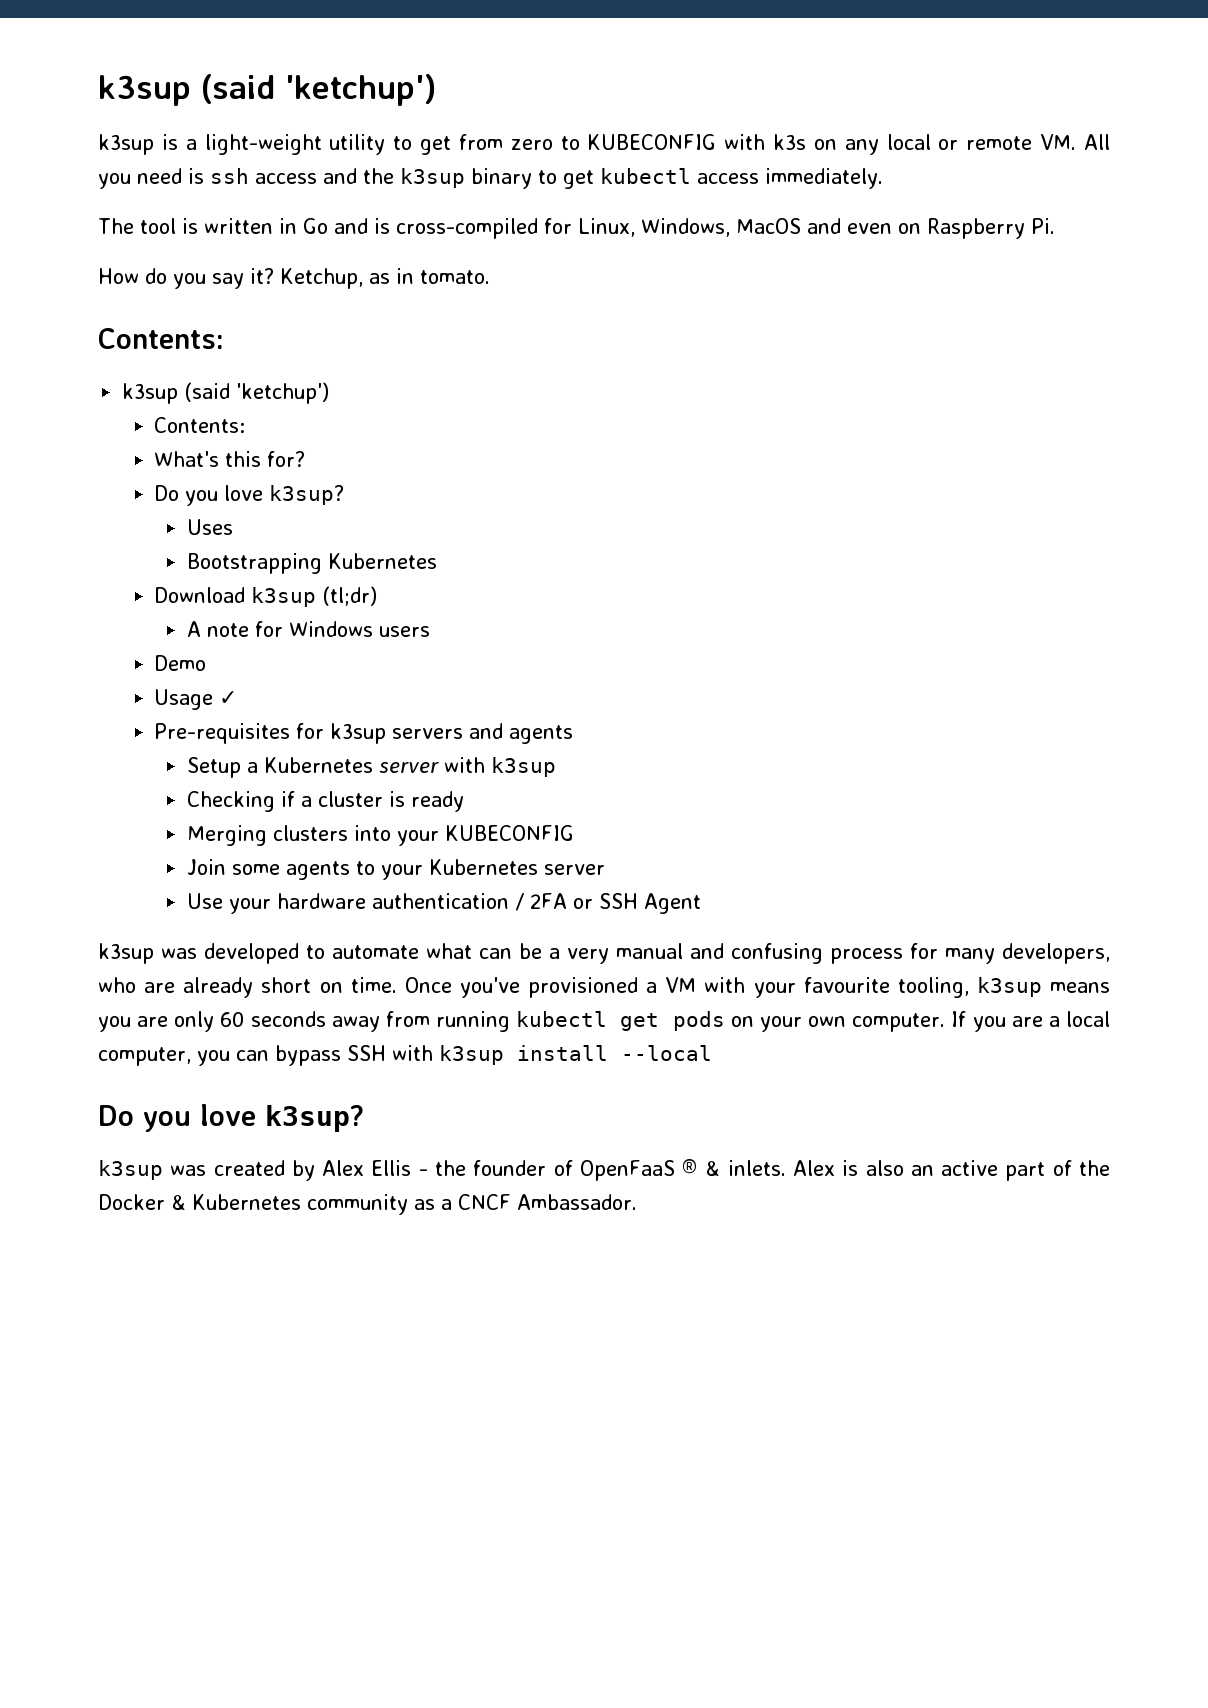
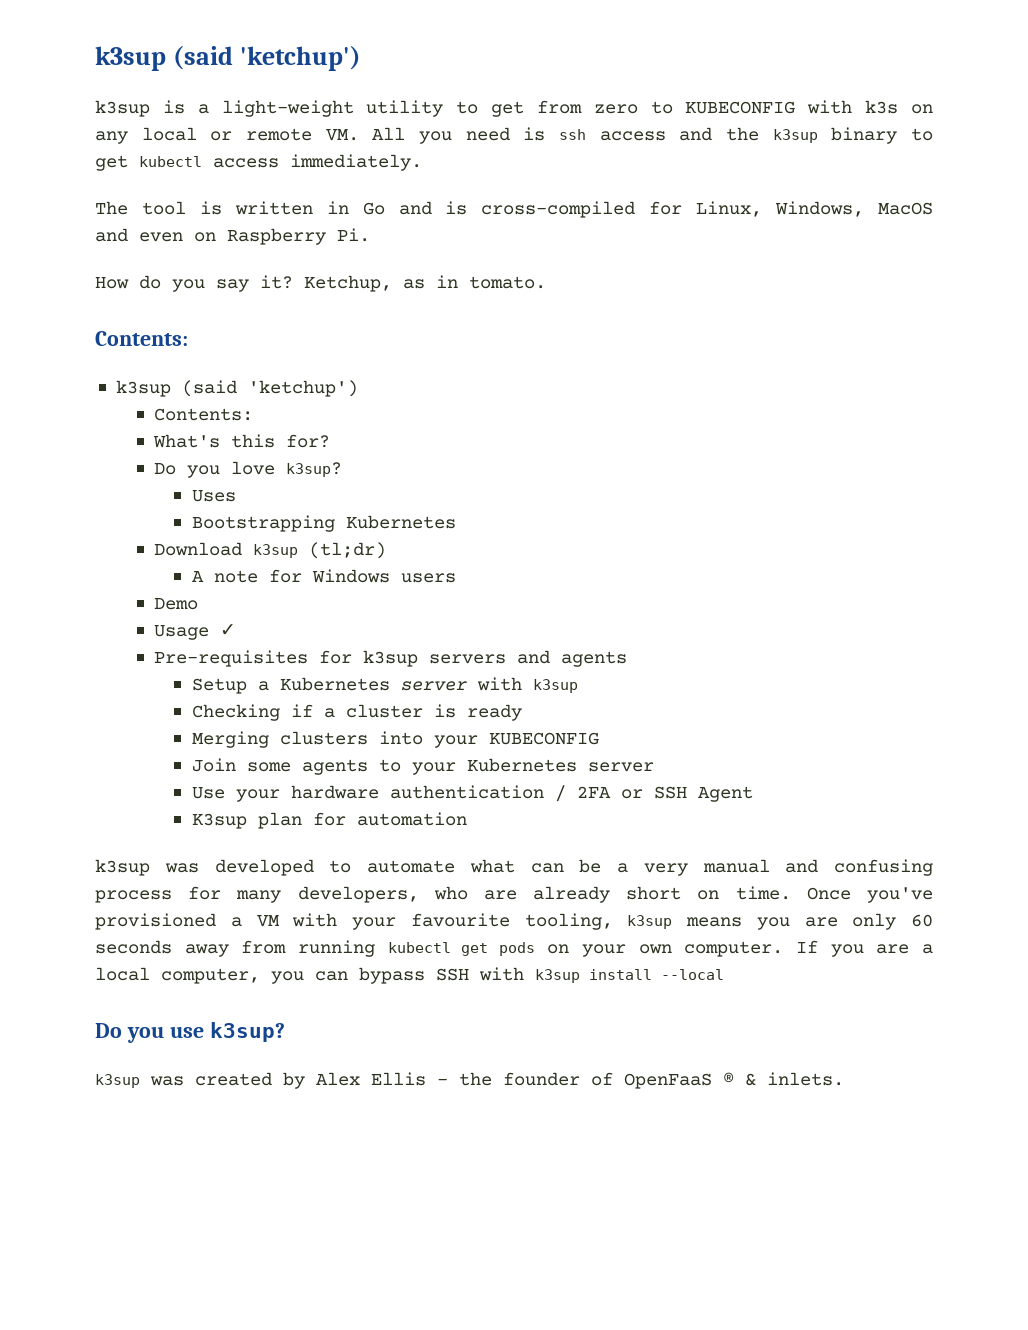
(701, 903) none -> [191,812,467,829] // K3sup plan for automation
[200,1104,256,1126] love -> [169,1026,204,1038] use
[792,1160,1111,1181] [98,1194,637,1215] Alex is also an active part of the Docker & Kubernetes community as a CNCF Ambassador. -> (844, 1079) none

